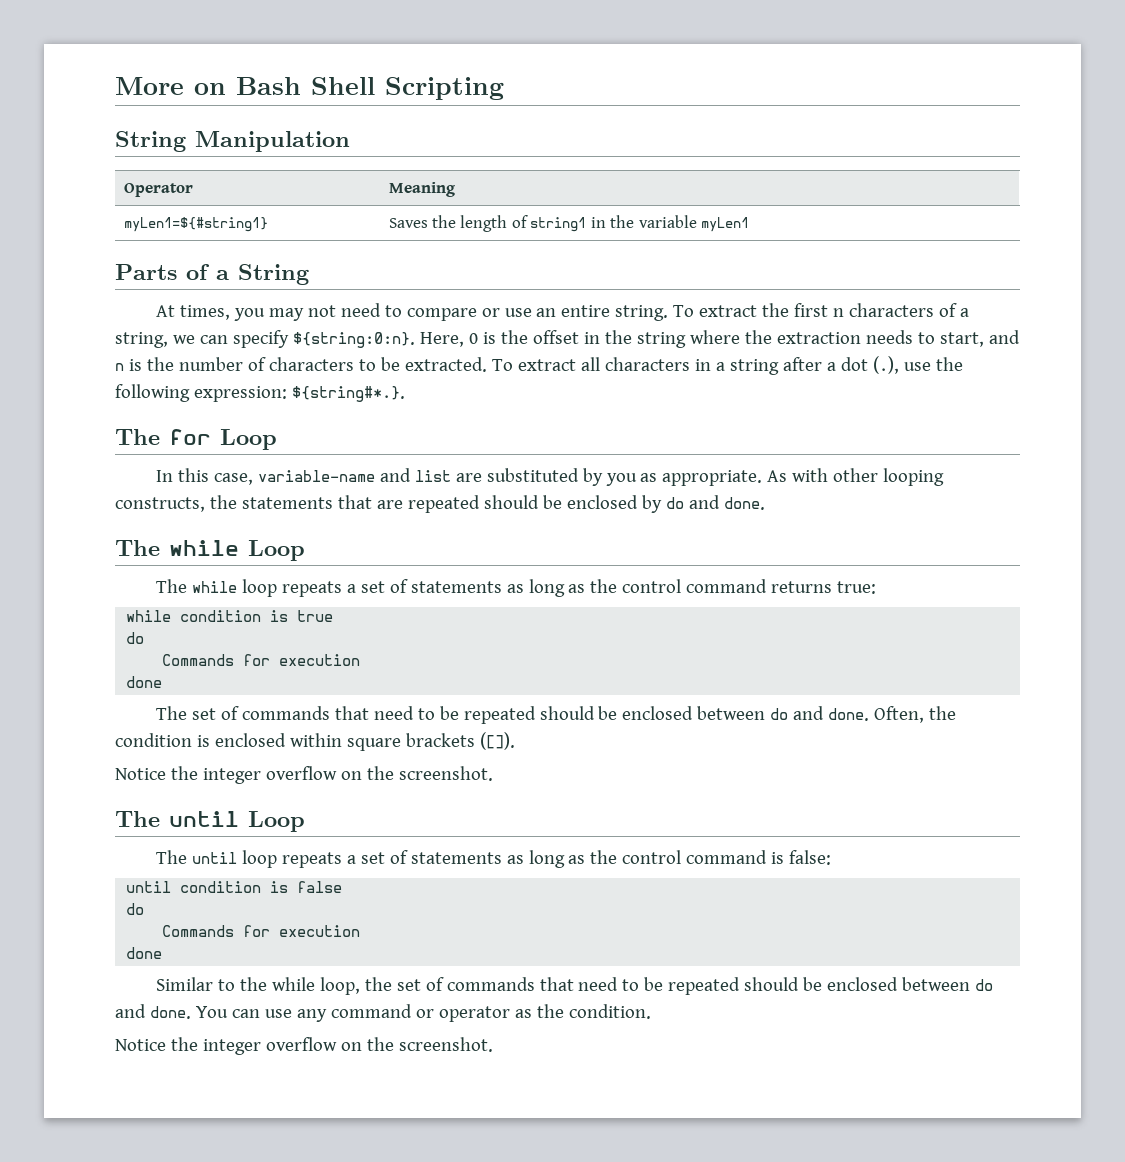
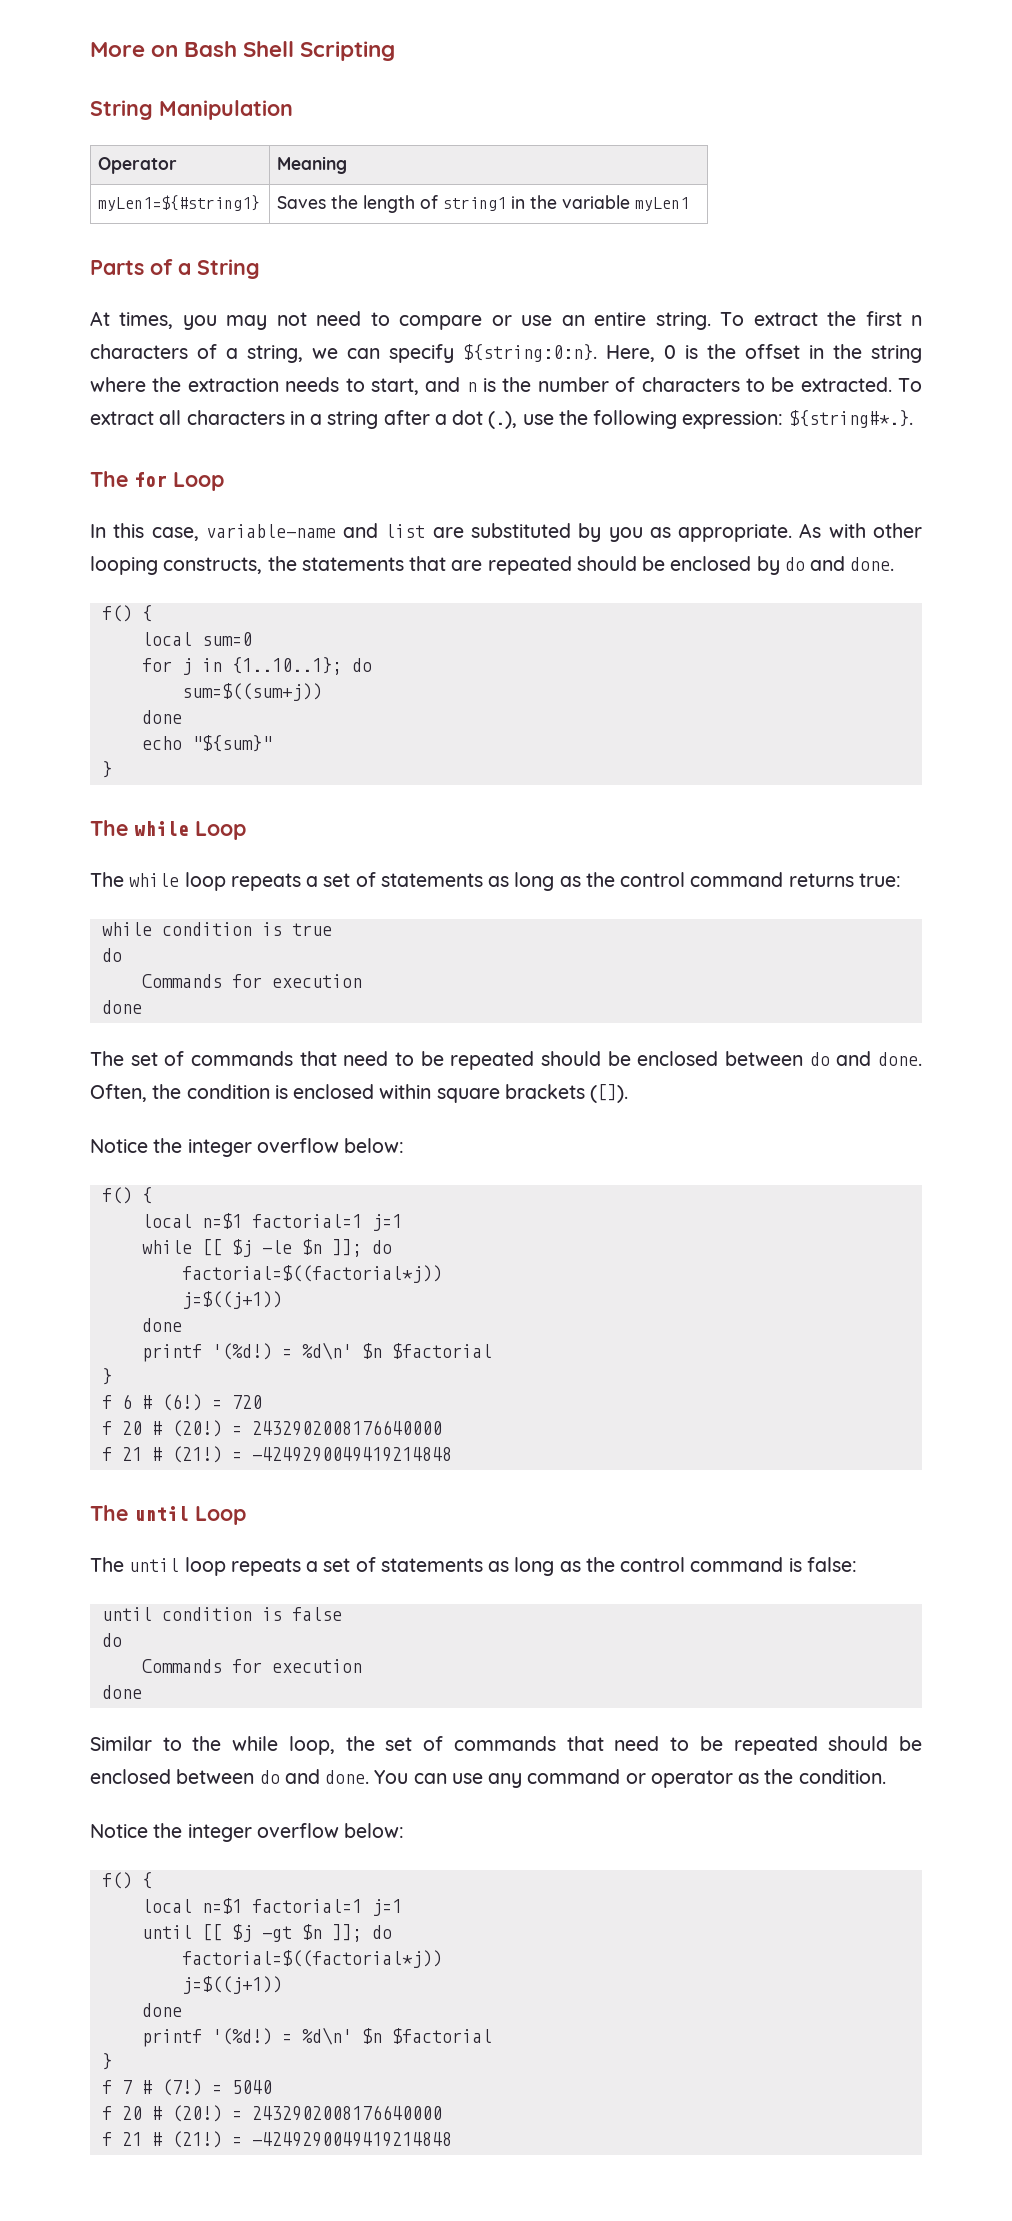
(765, 503) none -> [101,605,152,622] [141,632,252,646] [141,657,372,675] [181,683,322,701] [141,710,182,724] [141,735,272,752] [101,761,112,778] // f() { // local sum=0 // for j in {1..10..1}; do // sum=$((sum+j)) // done // echo "${sum}" // }
[340,766,493,781] on the screenshot. -> [344,1138,405,1153] [101,1187,152,1204] [141,1213,402,1231] [141,1239,392,1257] [181,1265,442,1283] [181,1291,282,1309] [141,1318,182,1332] [141,1342,492,1362] [101,1368,112,1385] [101,1394,262,1411] [101,1420,442,1437] [101,1446,452,1463] below: // f() { // local n=$1 factorial=1 j=1 // while [[ $j -le $n ]]; do // factorial=$((factorial*j)) // j=$((j+1)) // done // printf '(%d!) = %d\n' $n $factorial // } // f 6 # (6!) = 720 // f 20 # (20!) = 2432902008176640000 // f 21 # (21!) = -4249290049419214848
[340,1037,493,1052] on the screenshot. -> [344,1823,405,1838] [101,1872,152,1889] [141,1898,402,1916] [141,1924,392,1942] [181,1950,442,1968] [181,1976,282,1994] [141,2003,182,2017] [141,2027,492,2047] [101,2053,112,2070] [101,2079,272,2096] [101,2105,442,2122] [101,2131,452,2148] below: // f() { // local n=$1 factorial=1 j=1 // until [[ $j -gt $n ]]; do // factorial=$((factorial*j)) // j=$((j+1)) // done // printf '(%d!) = %d\n' $n $factorial // } // f 7 # (7!) = 5040 // f 20 # (20!) = 2432902008176640000 // f 21 # (21!) = -4249290049419214848

